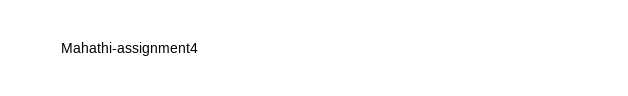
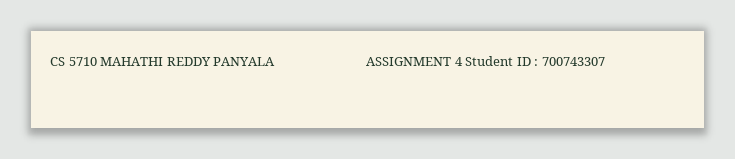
[61,42,198,56] Mahathi-assignment4 -> [50,56,605,66] CS 5710 MAHATHI REDDY PANYALA ASSIGNMENT 4 Student ID : 700743307

